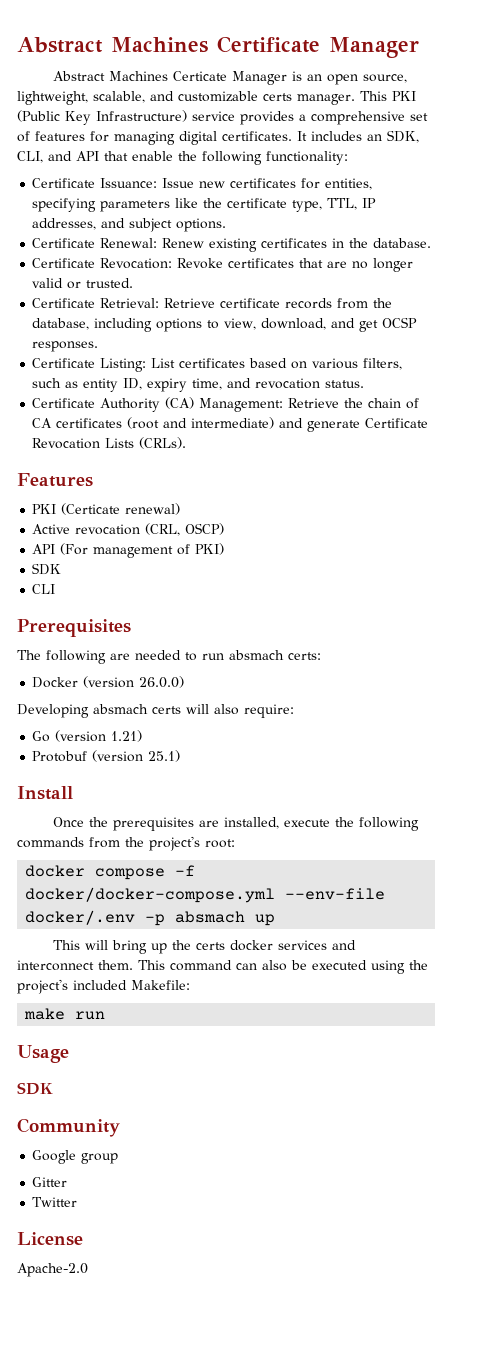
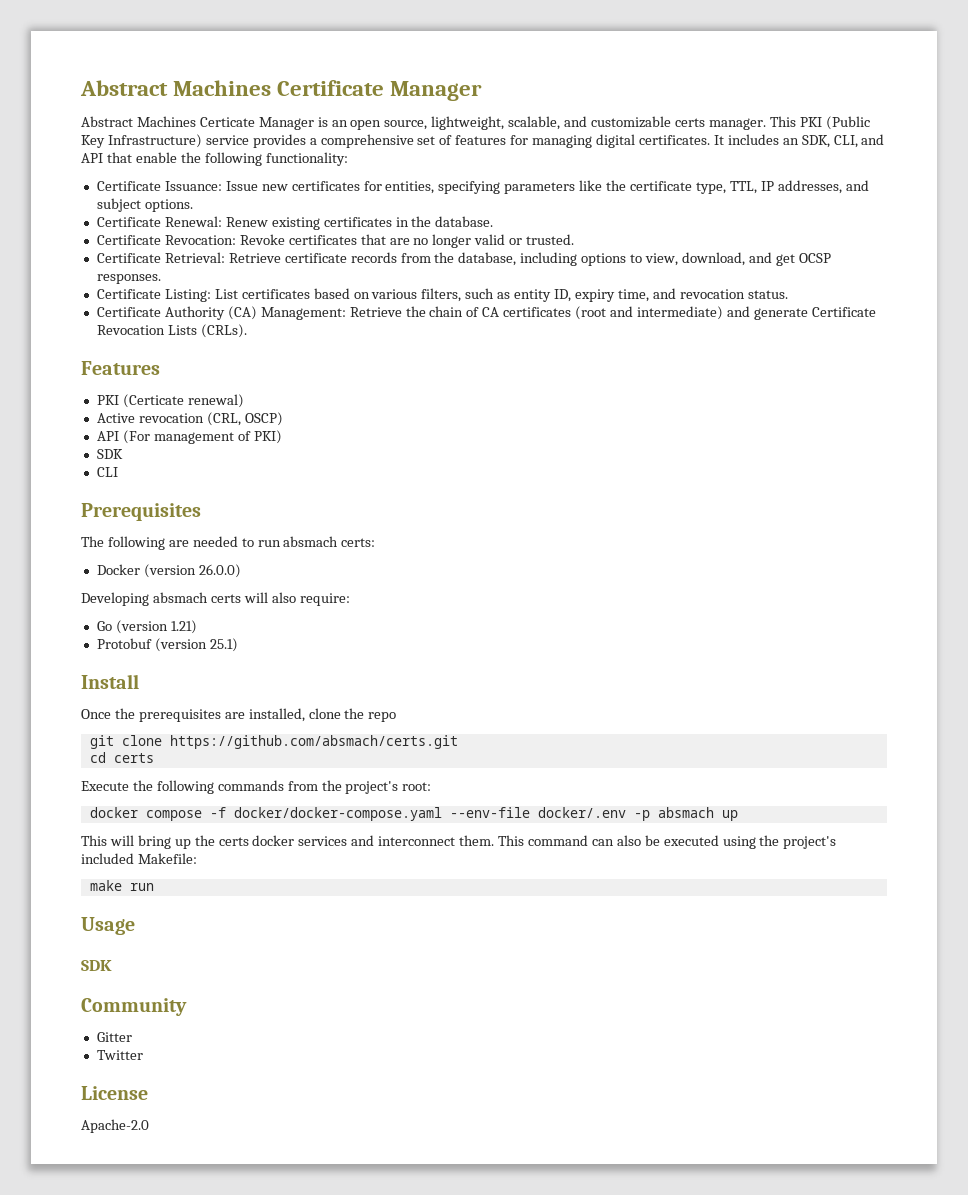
[283,819,330,827] execute -> [308,708,397,722] [89,735,458,749] [89,752,154,763] [81,781,129,791] clone the repo // git clone https://github.com/absmach/certs.git // cd certs // Execute
[25,887,276,903] docker/docker-compose.yml -> [233,807,442,821] docker/docker-compose.yaml
[32,1150,119,1164] // Google group -> (187, 1007) none

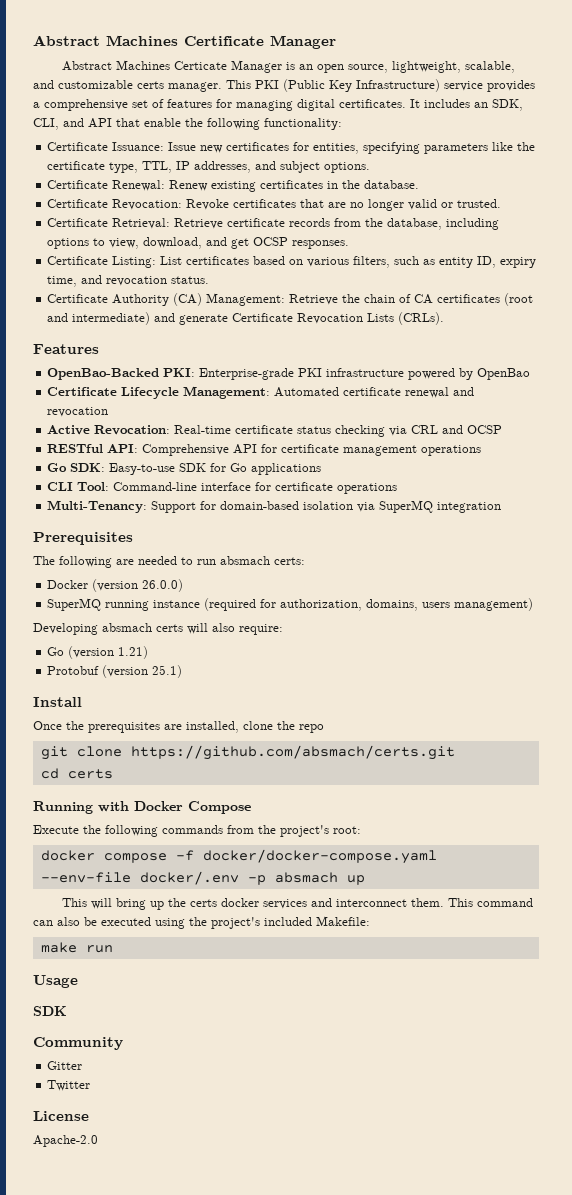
[96,394,244,408] [96,412,283,426] [96,430,282,444] [96,449,123,459] [96,467,118,477] PKI (Certicate renewal) // Active revocation (CRL, OSCP) // API (For management of PKI) // SDK // CLI -> [47,368,531,380] [47,386,475,399] [47,407,109,417] [47,425,503,437] [47,444,482,456] [47,463,322,475] [47,482,398,494] [47,500,502,513] OpenBao-Backed PKI: Enterprise-grade PKI infrastructure powered by OpenBao // Certificate Lifecycle Management: Automated certificate renewal and revocation // Active Revocation: Real-time certificate status checking via CRL and OCSP // RESTful API: Comprehensive API for certificate management operations // Go SDK: Easy-to-use SDK for Go applications // CLI Tool: Command-line interface for certificate operations // Multi-Tenancy: Support for domain-based isolation via SuperMQ integration
(241, 571) none -> [47,598,534,611] // SuperMQ running instance (required for authorization, domains, users management)
(154, 758) none -> [33,801,251,814] // Running with Docker Compose

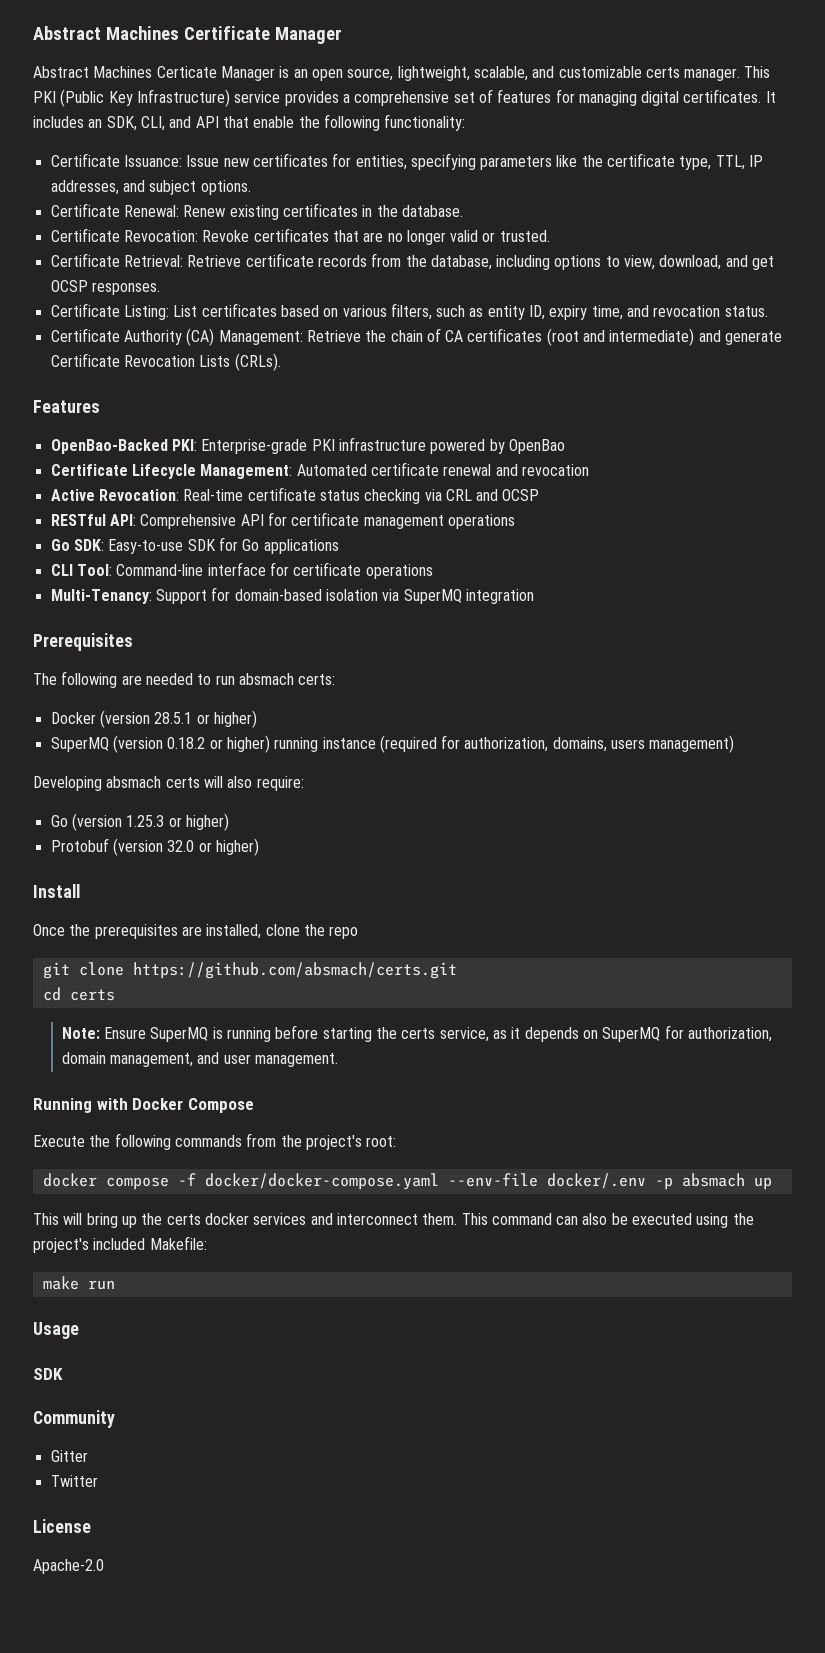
[142,579,184,592] [47,598,102,611] 26.0.0) // SuperMQ -> [154,710,257,728] [50,735,270,753] 28.5.1 or higher) // SuperMQ (version 0.18.2 or higher)
[118,646,149,659] 1.21) -> [126,813,229,831] 1.25.3 or higher)
[152,665,183,678] 25.1) -> [167,838,259,856] 32.0 or higher)
(113, 774) none -> [61,1025,772,1042] [61,1052,339,1067] // Note: Ensure SuperMQ is running before starting the certs service, as it depends on SuperMQ for authorization, domain management, and user management.

